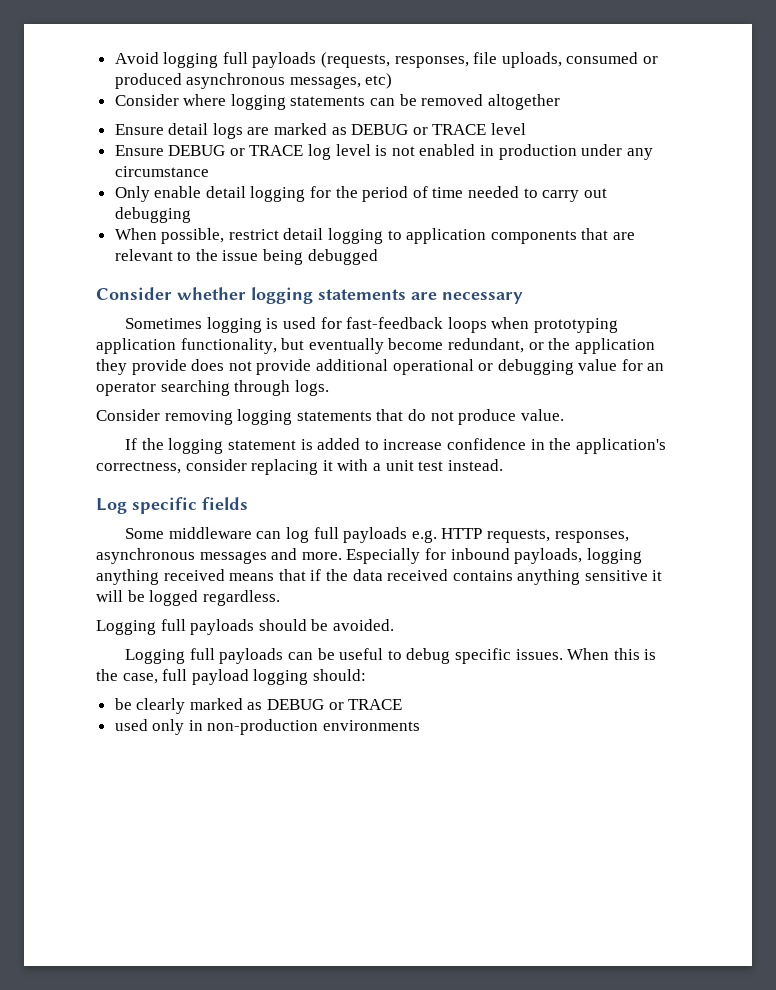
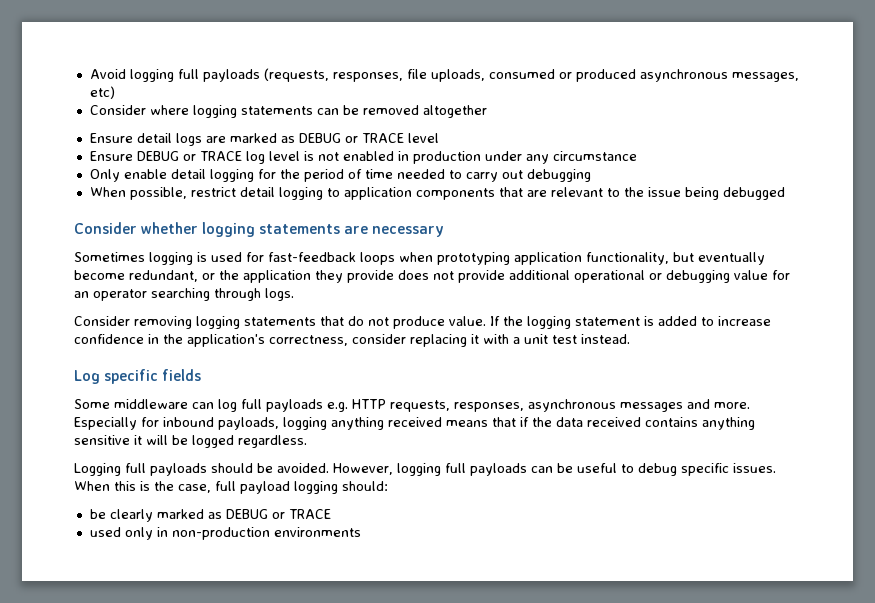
(564, 415) // -> (486, 321) none
[125,649,186,664] // Logging -> [333,463,441,476] However, logging

